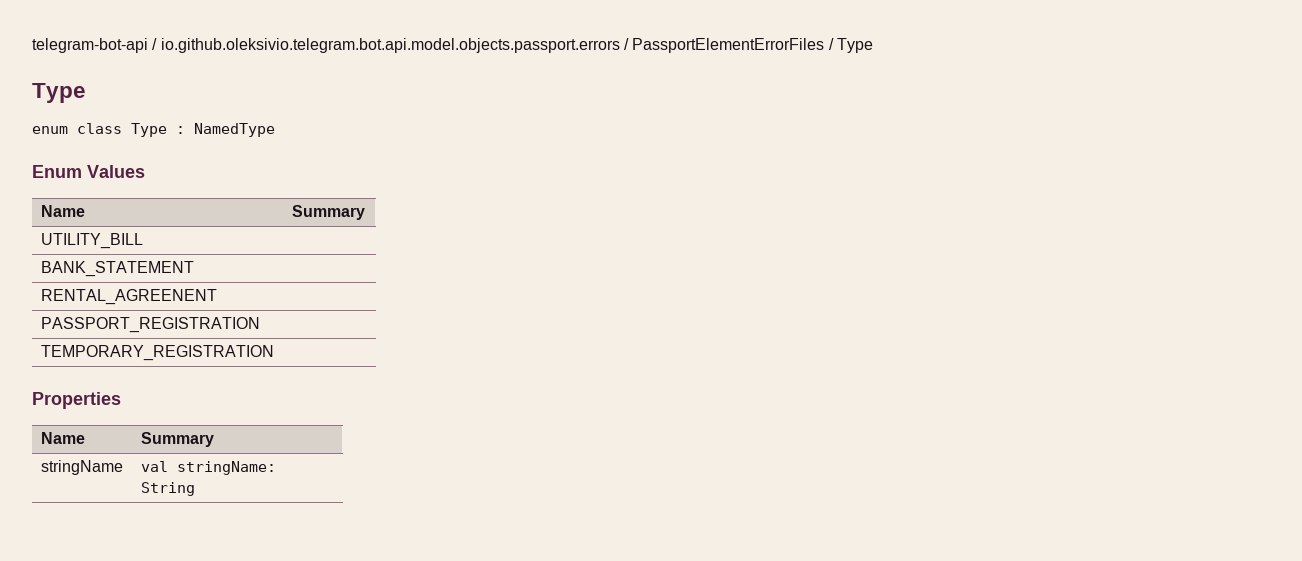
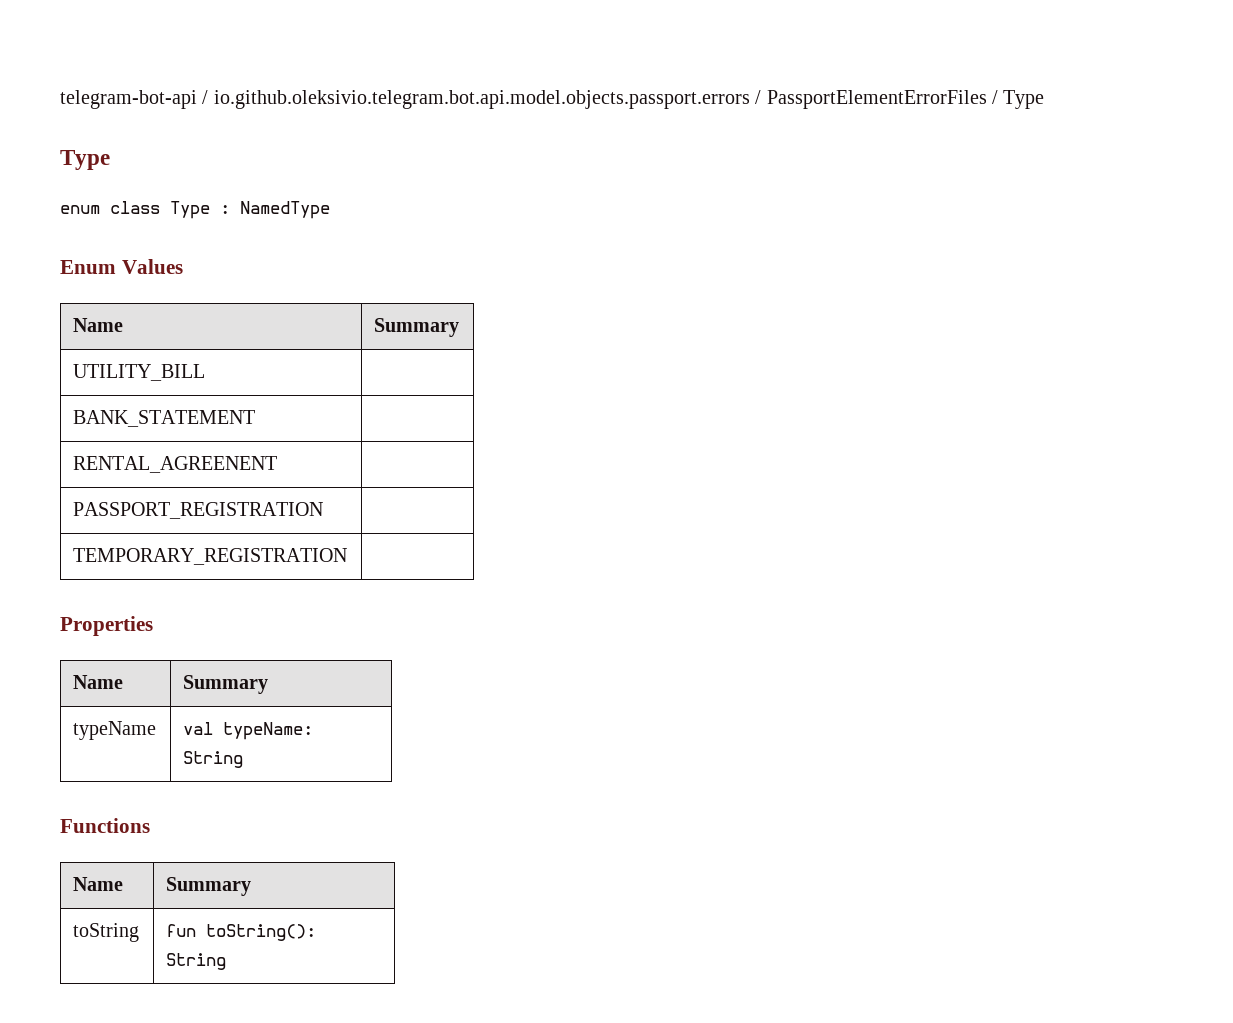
[40,460,123,475] stringName -> [73,721,157,740] typeName
[176,461,276,475] [140,482,195,496] stringName: String -> [223,722,314,740] [183,751,244,768] [60,818,150,833] [73,877,124,891] [166,877,252,896] [73,923,140,942] [166,924,317,941] [166,953,227,970] typeName: String // Functions // Name | Summary // toString | fun toString(): String

